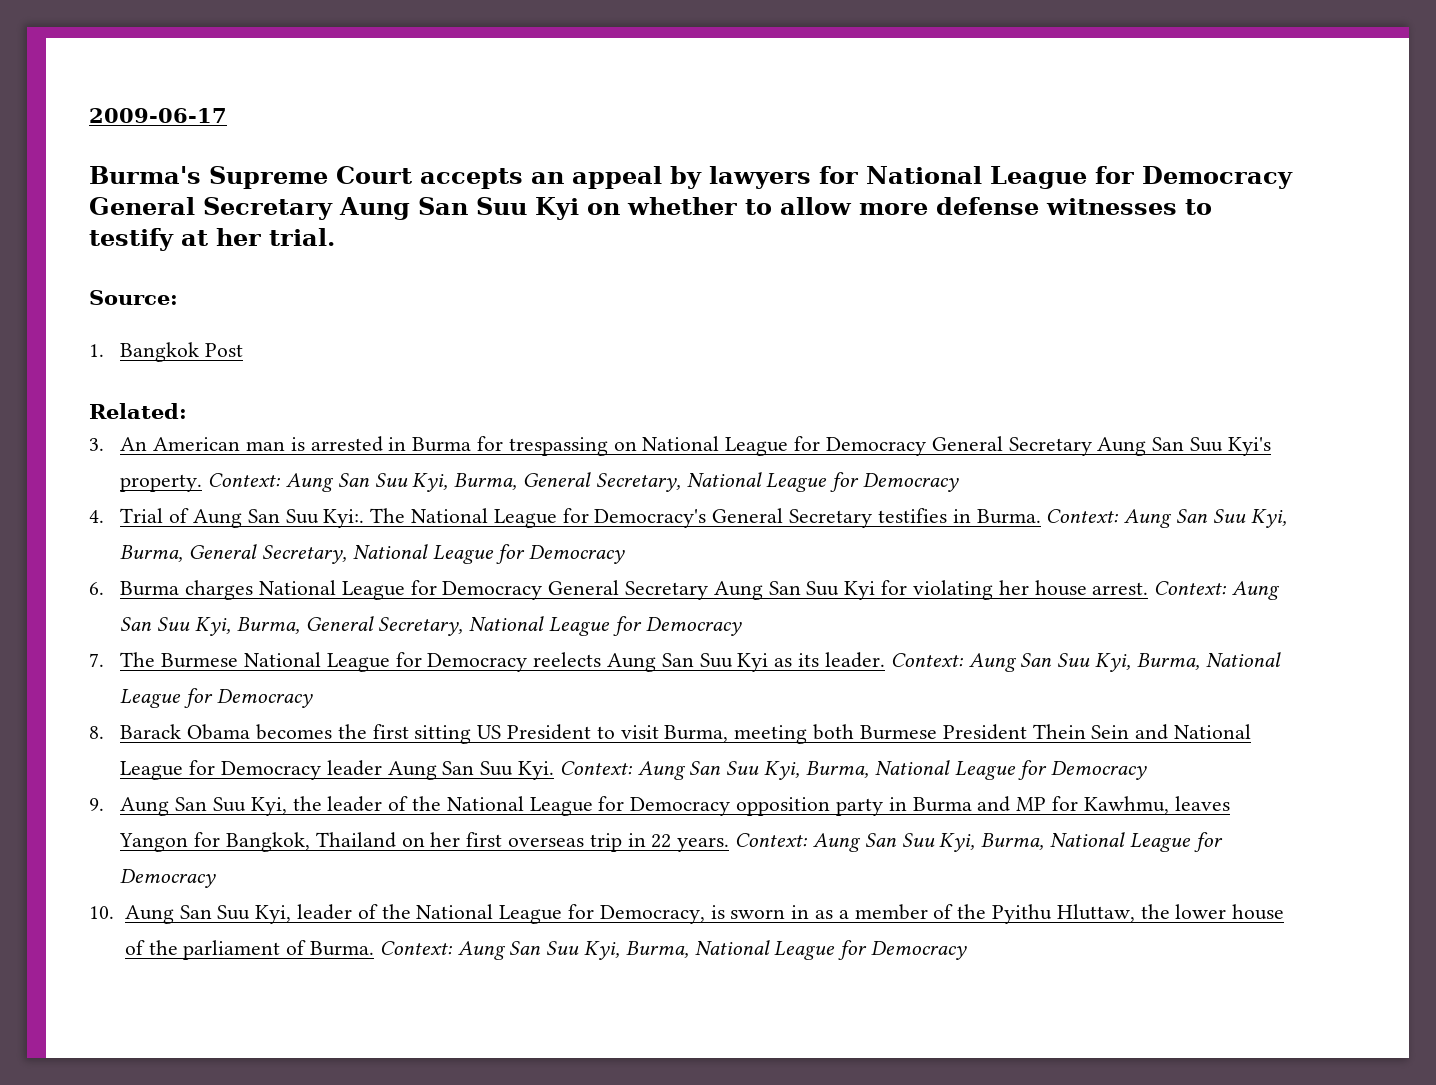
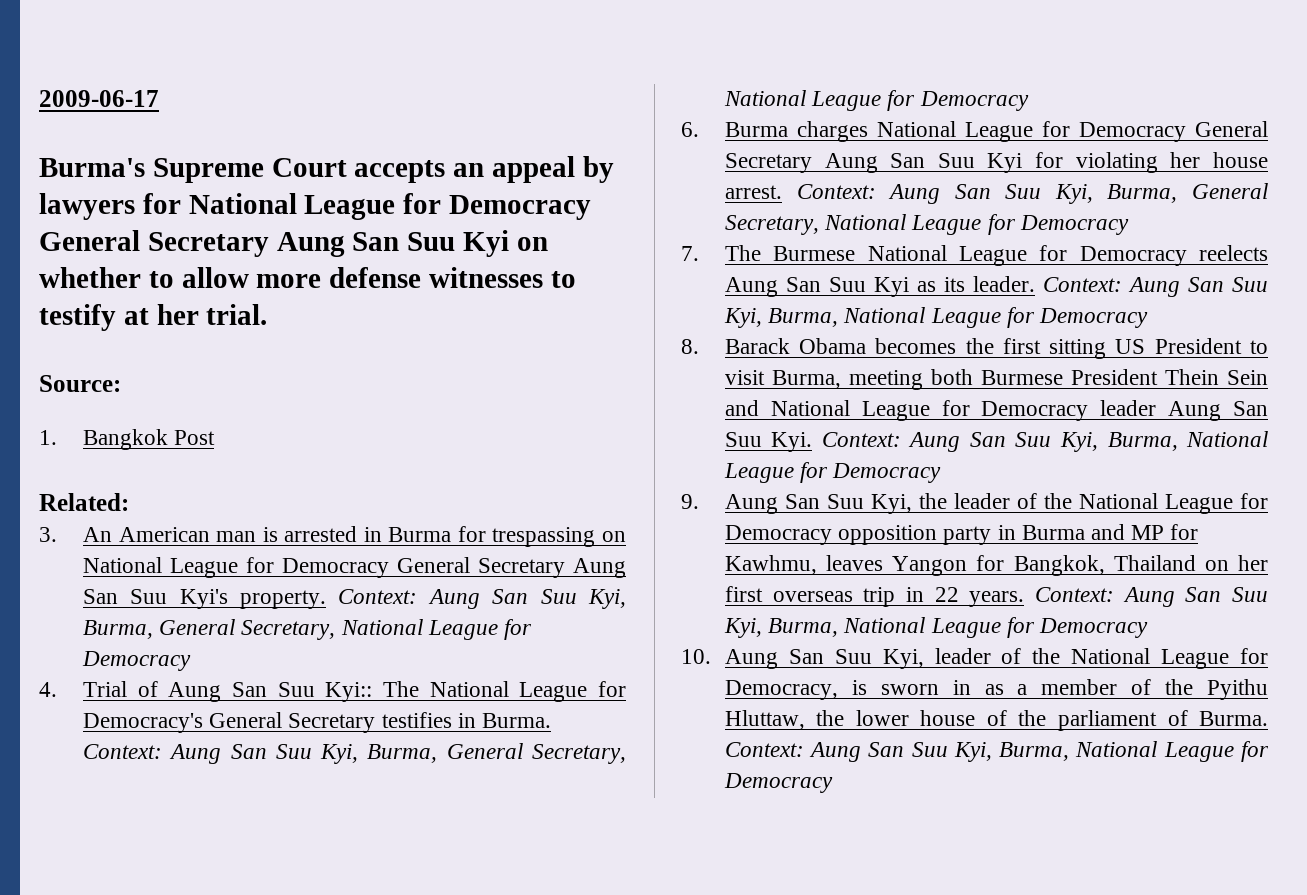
[323,509,365,528] Kyi:. -> [325,682,373,702] Kyi::

